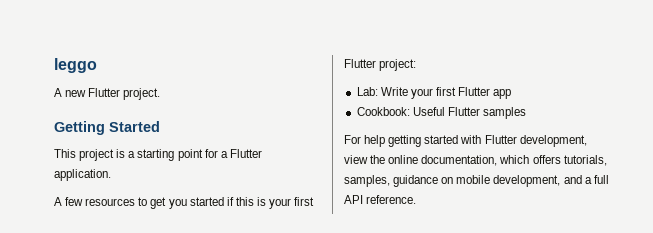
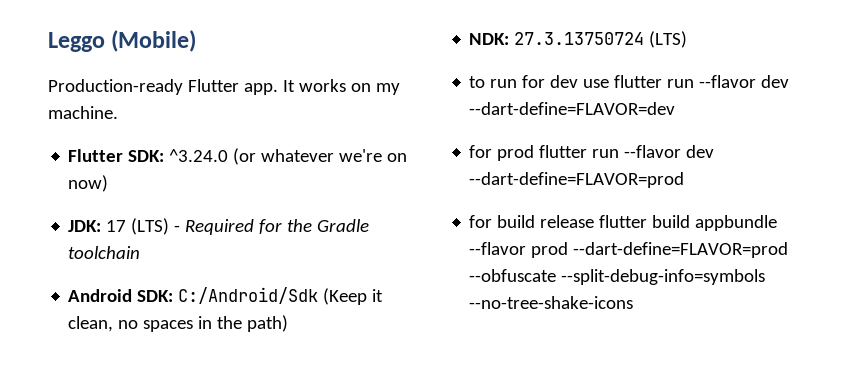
[54,58,97,73] [54,88,161,100] [54,121,160,135] [54,149,262,161] [54,169,111,181] [54,197,315,209] [344,59,417,71] [356,87,512,99] [356,107,526,119] [344,135,587,147] [344,155,607,166] [344,175,609,187] [344,195,417,204] leggo // A new Flutter project. // Getting Started // This project is a starting point for a Flutter application. // A few resources to get you started if this is your first Flutter project: // Lab: Write your first Flutter app // Cookbook: Useful Flutter samples // For help getting started with Flutter development, view the online documentation, which offers tutorials, samples, guidance on mobile development, and a full API reference. -> [48,30,197,52] [48,79,400,95] [48,106,118,119] [68,148,408,165] [68,175,109,192] [68,218,370,235] [68,246,141,259] [68,287,384,305] [68,315,289,332] [469,31,688,48] [469,75,790,88] [469,102,676,115] [469,145,715,161] [469,172,685,188] [469,215,778,231] [469,242,789,258] [469,269,766,285] [469,296,634,309] Leggo (Mobile) // Production-ready Flutter app. It works on my machine. // Flutter SDK: ^3.24.0 (or whatever we're on now) // JDK: 17 (LTS) - Required for the Gradle toolchain // Android SDK: C:/Android/Sdk (Keep it clean, no spaces in the path) // NDK: 27.3.13750724 (LTS) // to run for dev use flutter run --flavor dev --dart-define=FLAVOR=dev // for prod flutter run --flavor dev --dart-define=FLAVOR=prod // for build release flutter build appbundle --flavor prod --dart-define=FLAVOR=prod --obfuscate --split-debug-info=symbols --no-tree-shake-icons

